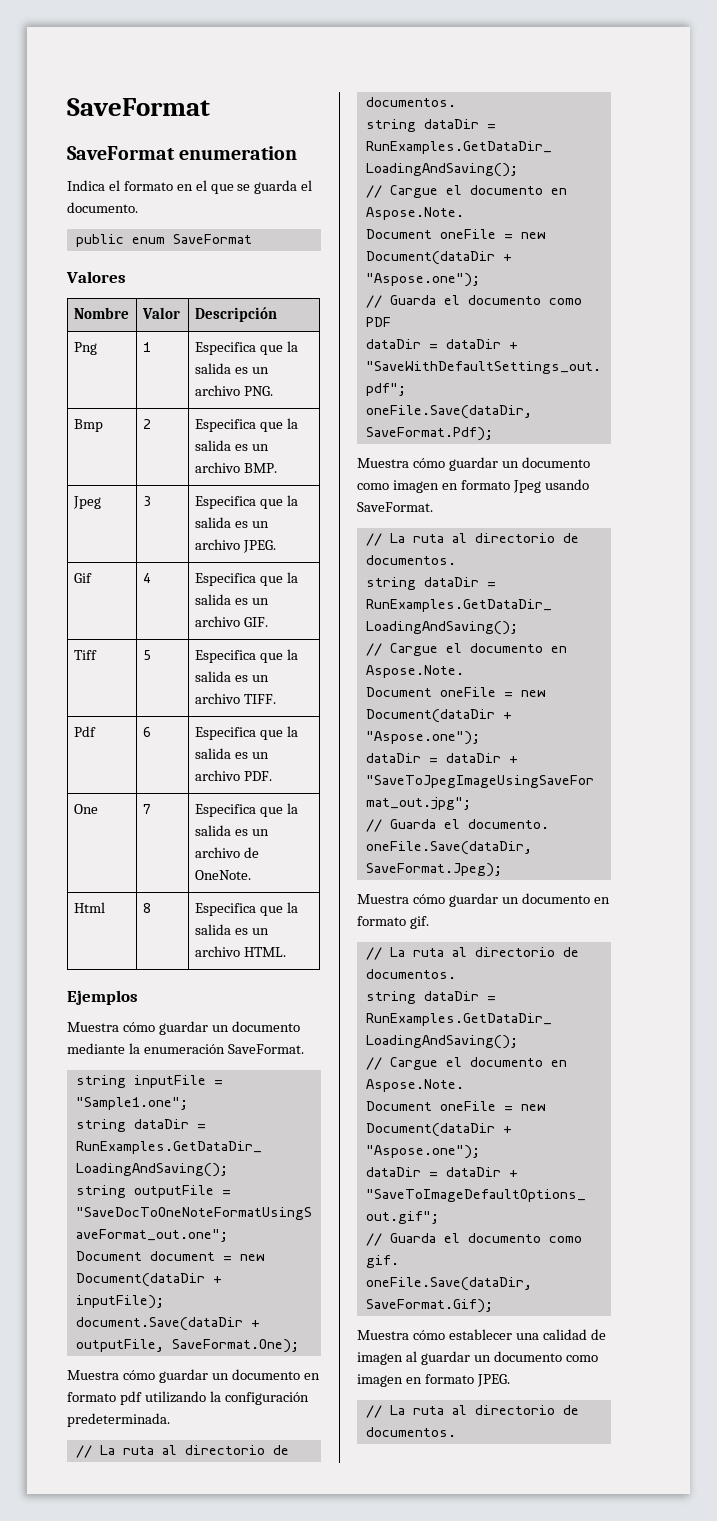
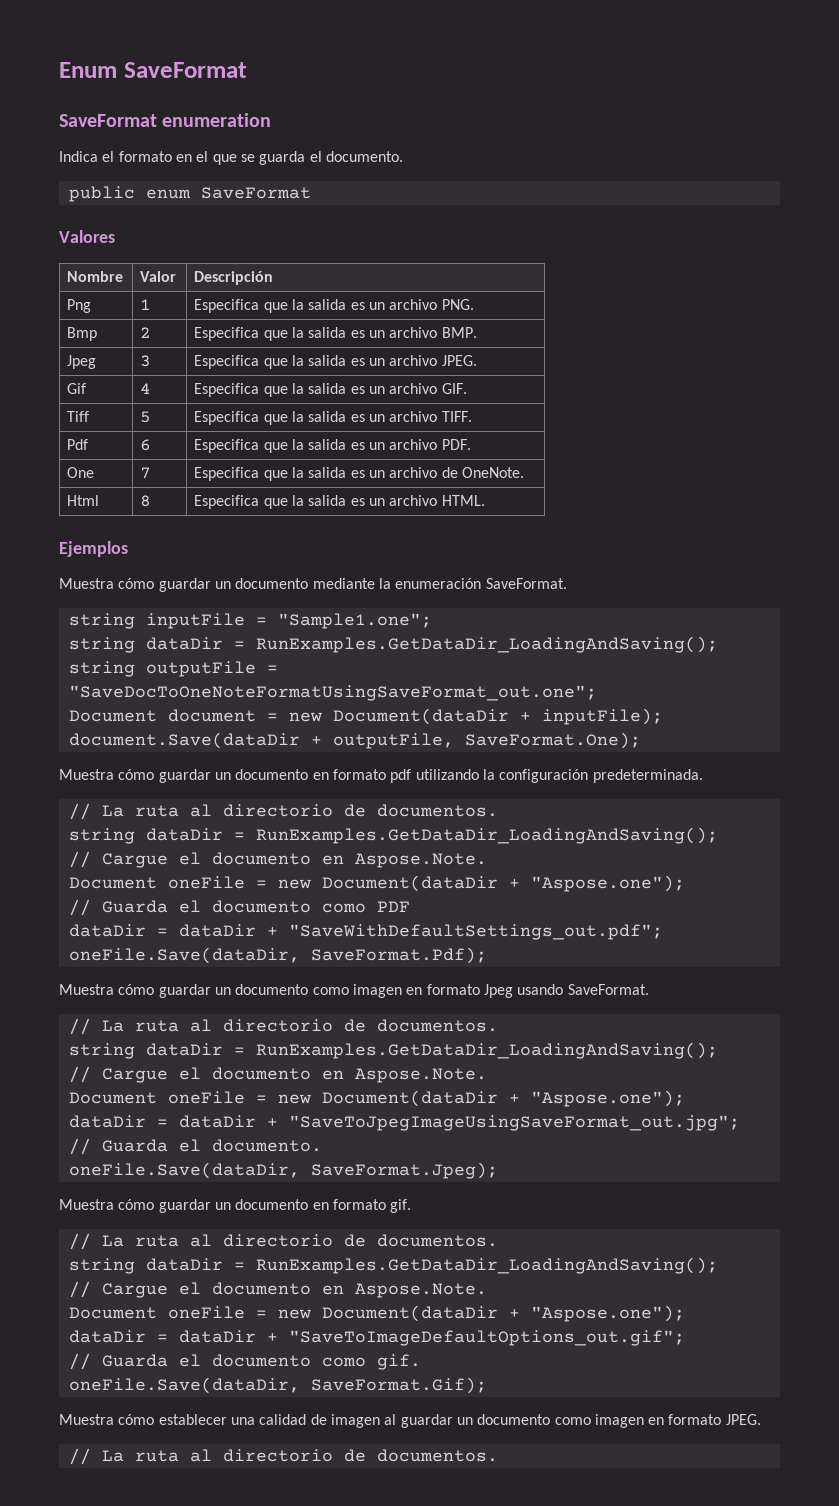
(67, 107) none -> [59,62,117,78] Enum

